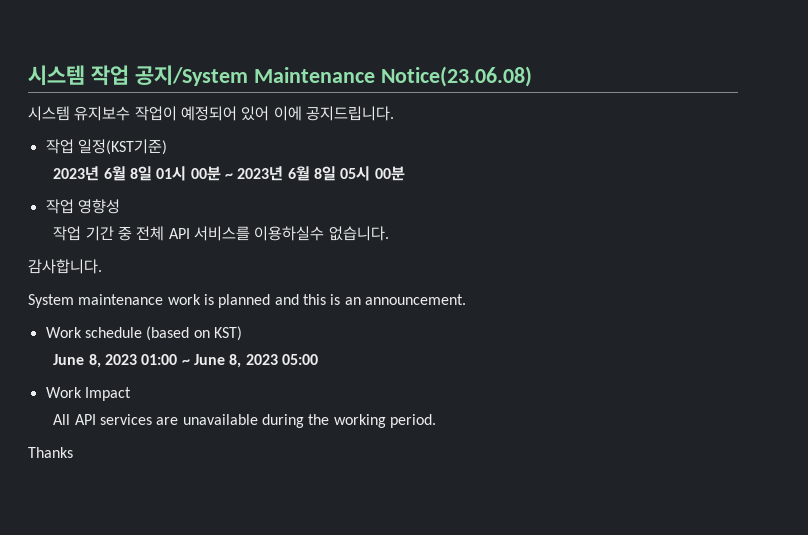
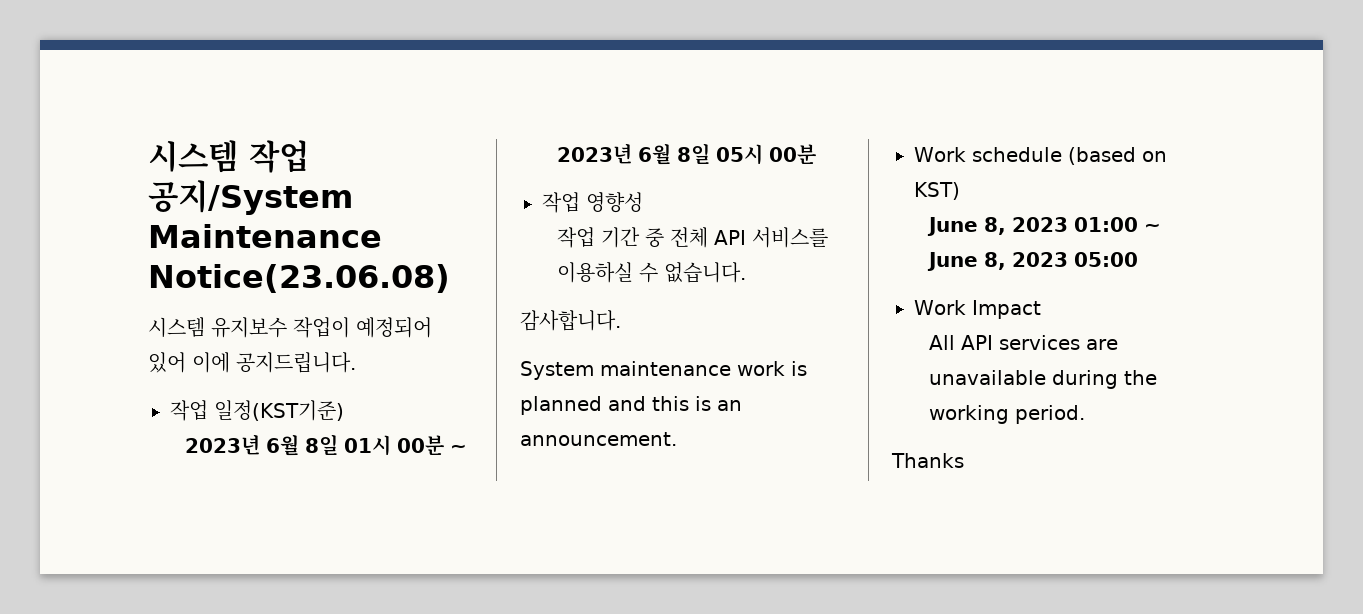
[254,226,325,241] 이용하실수 -> [557,262,659,283] 이용하실 수

